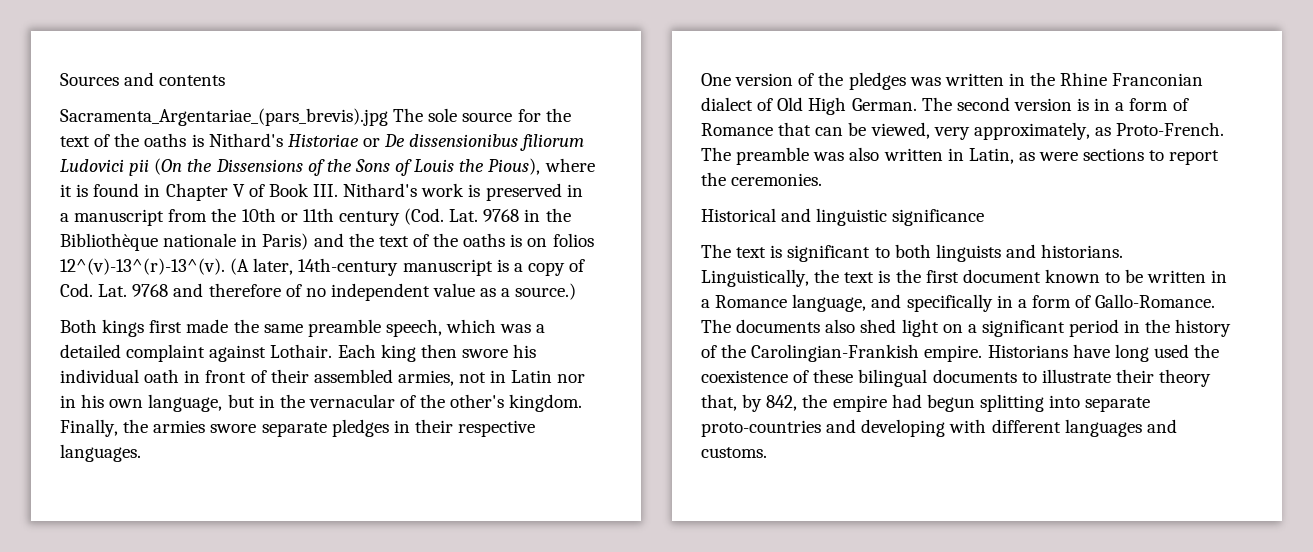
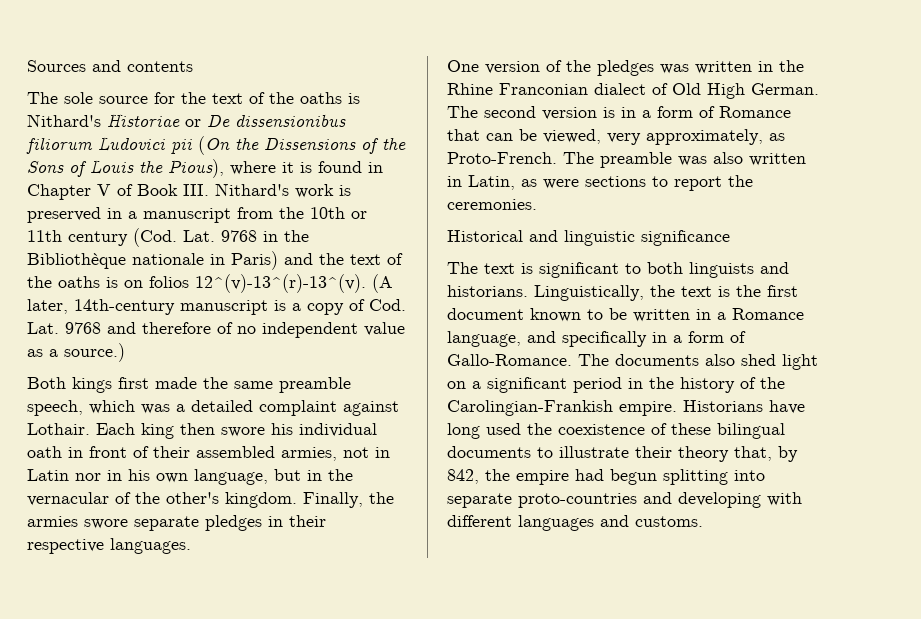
[60,108,388,126] Sacramenta_Argentariae_(pars_brevis).jpg -> (193, 66) none

